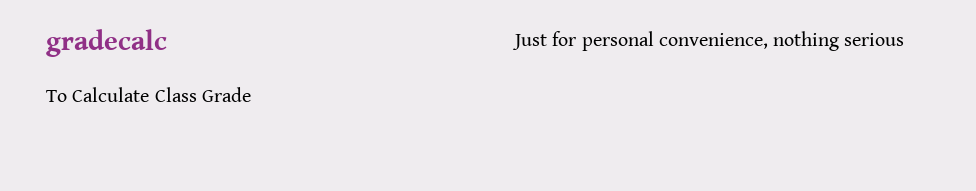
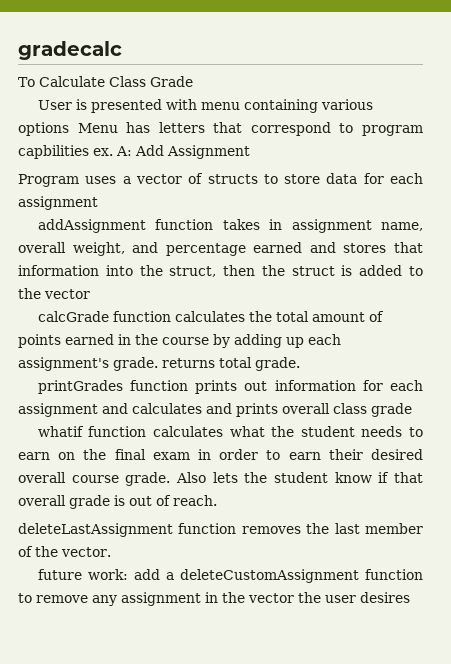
[512,31,905,51] Just for personal convenience, nothing serious -> [37,99,373,113] [18,122,423,136] [18,145,250,159] [18,173,424,187] [18,196,98,210] [37,219,423,233] [18,242,423,256] [18,265,423,277] [18,288,90,299] [37,311,384,322] [18,334,341,348] [18,357,300,371] [37,380,423,394] [18,403,412,417] [37,426,423,437] [18,449,423,460] [18,472,423,486] [18,495,217,509] [18,523,423,537] [18,546,111,557] [37,569,423,583] [18,592,410,606] User is presented with menu containing various options Menu has letters that correspond to program capbilities ex. A: Add Assignment // Program uses a vector of structs to store data for each assignment // addAssignment function takes in assignment name, overall weight, and percentage earned and stores that information into the struct, then the struct is added to the vector // calcGrade function calculates the total amount of points earned in the course by adding up each assignment's grade. returns total grade. // printGrades function prints out information for each assignment and calculates and prints overall class grade // whatif function calculates what the student needs to earn on the final exam in order to earn their desired overall course grade. Also lets the student know if that overall grade is out of reach. // deleteLastAssignment function removes the last member of the vector. // future work: add a deleteCustomAssignment function to remove any assignment in the vector the user desires

